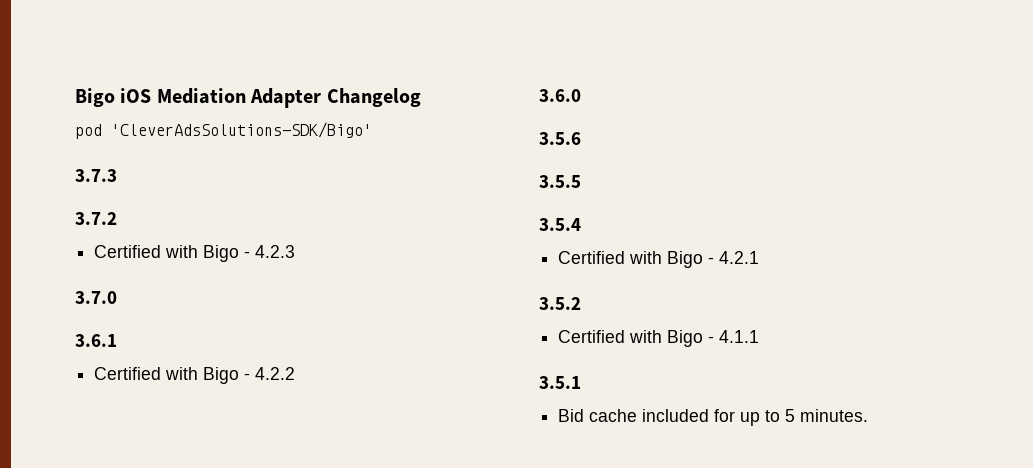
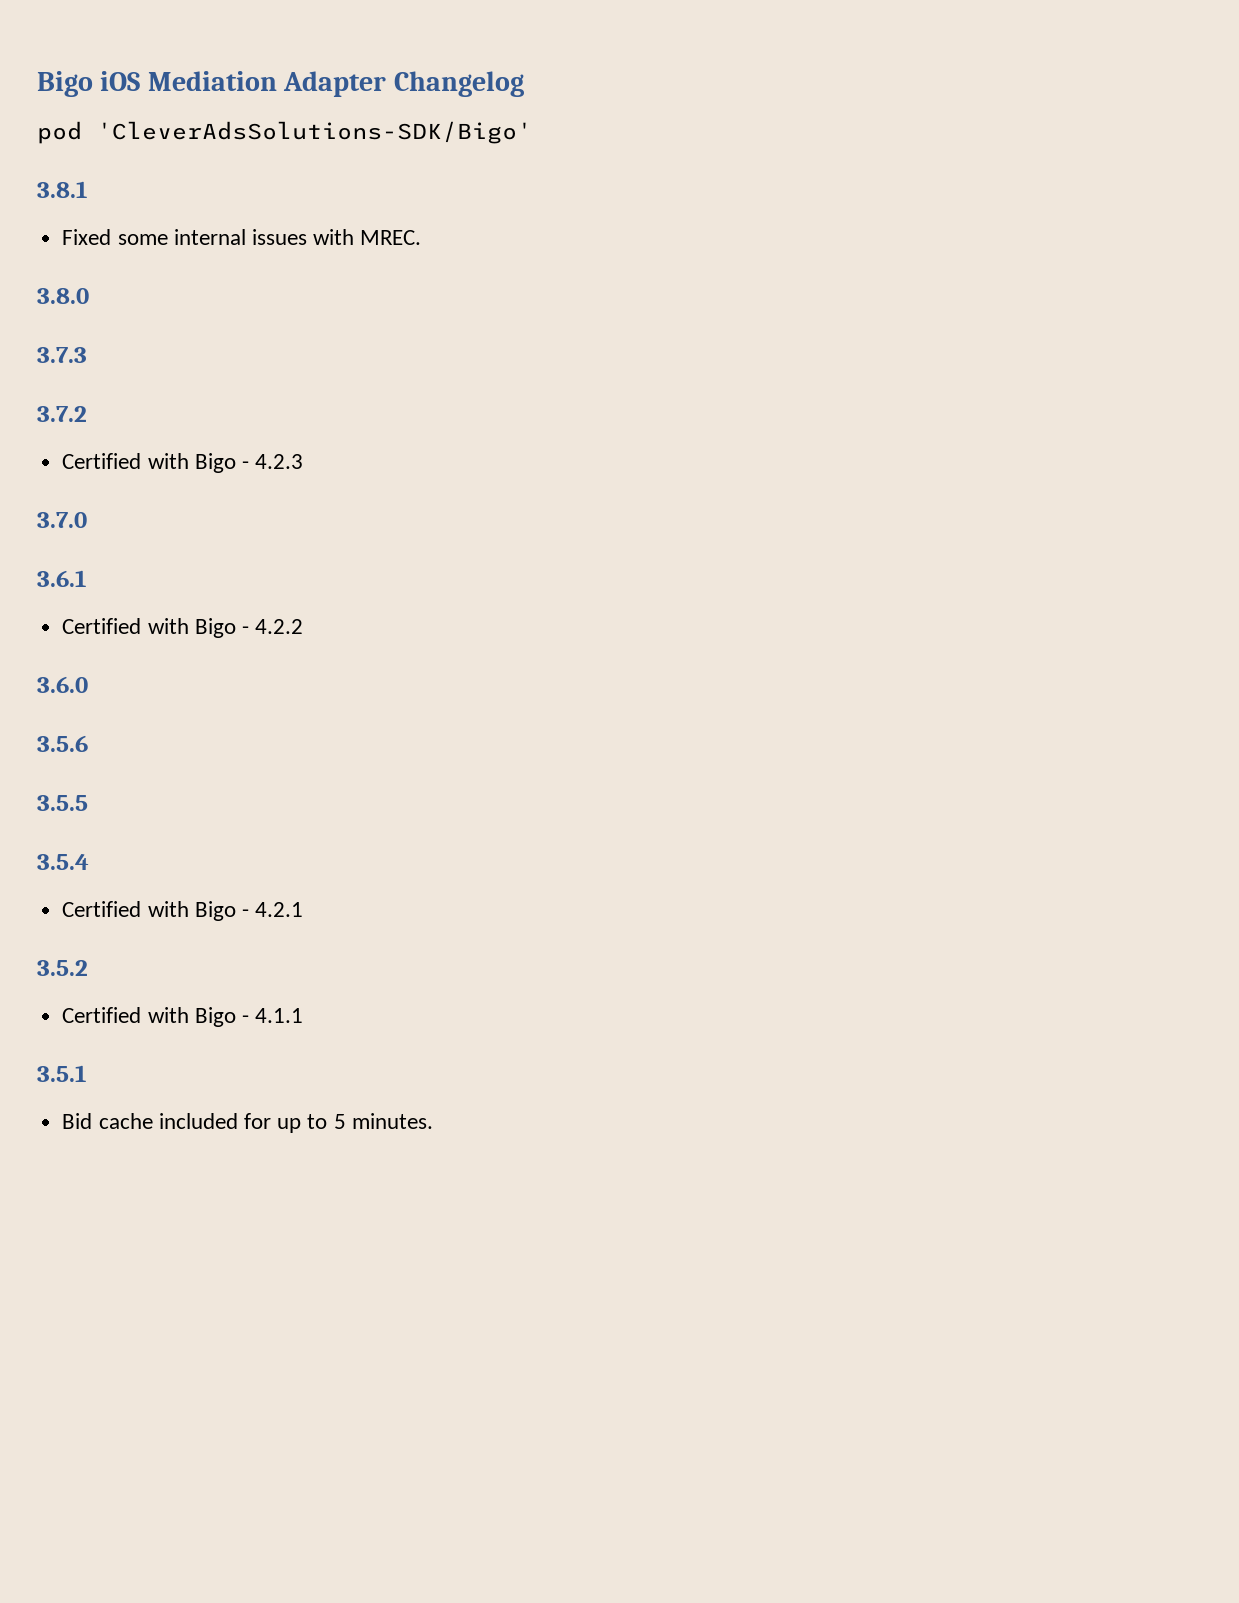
(372, 130) none -> [37,181,87,198] [62,229,422,245] [37,288,89,304] // 3.8.1 // Fixed some internal issues with MREC. // 3.8.0

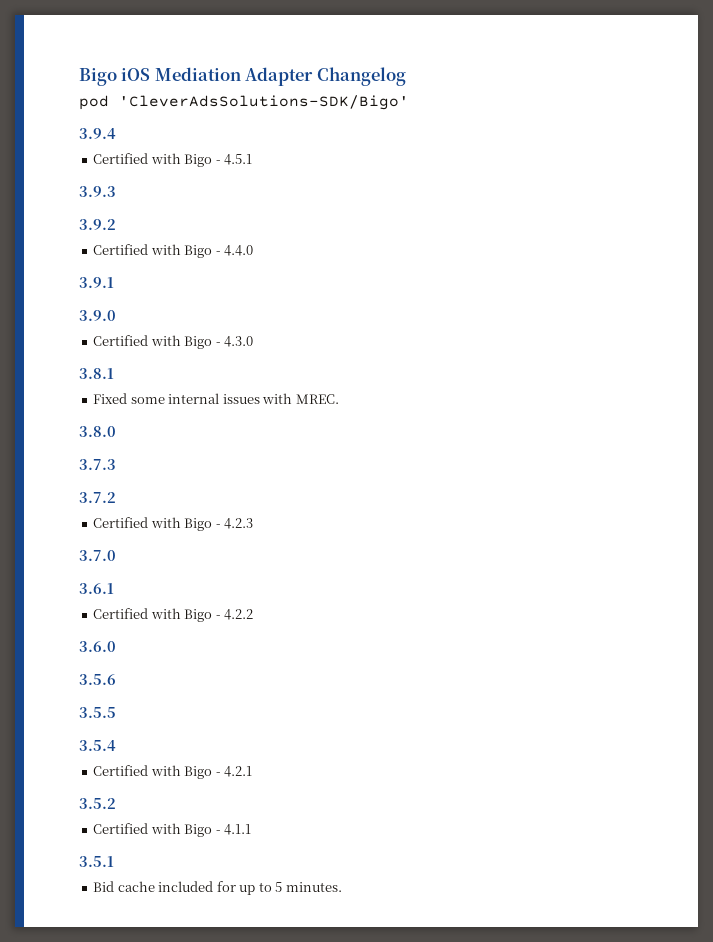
(532, 132) none -> [79,128,116,139] [93,153,253,167] [79,186,116,197] [79,219,116,230] [93,244,254,258] [79,277,114,288] [79,310,116,321] [93,335,254,349] // 3.9.4 // Certified with Bigo - 4.5.1 // 3.9.3 // 3.9.2 // Certified with Bigo - 4.4.0 // 3.9.1 // 3.9.0 // Certified with Bigo - 4.3.0

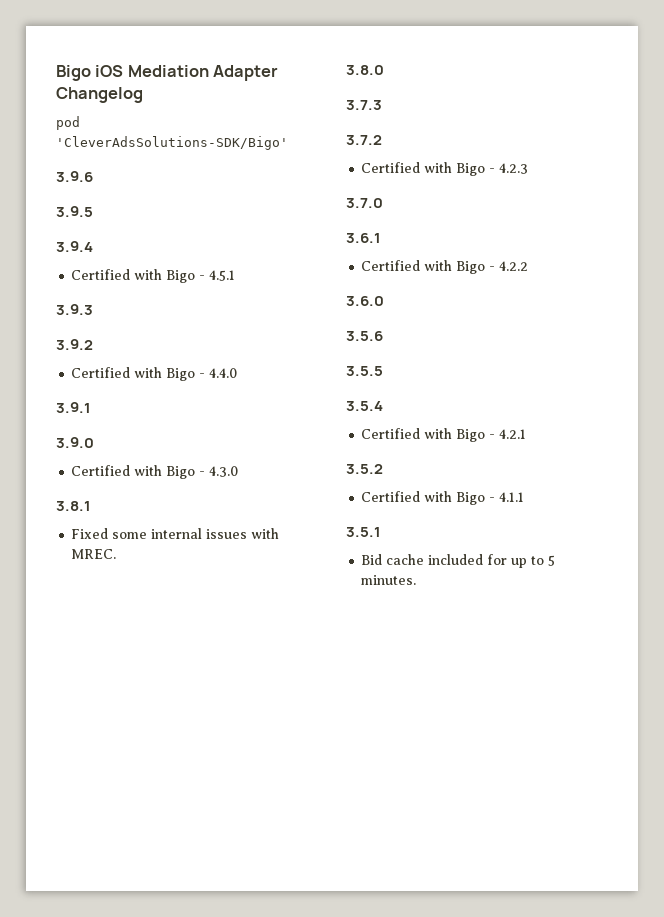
(409, 102) none -> [56,171,93,182] [56,206,93,217] // 3.9.6 // 3.9.5

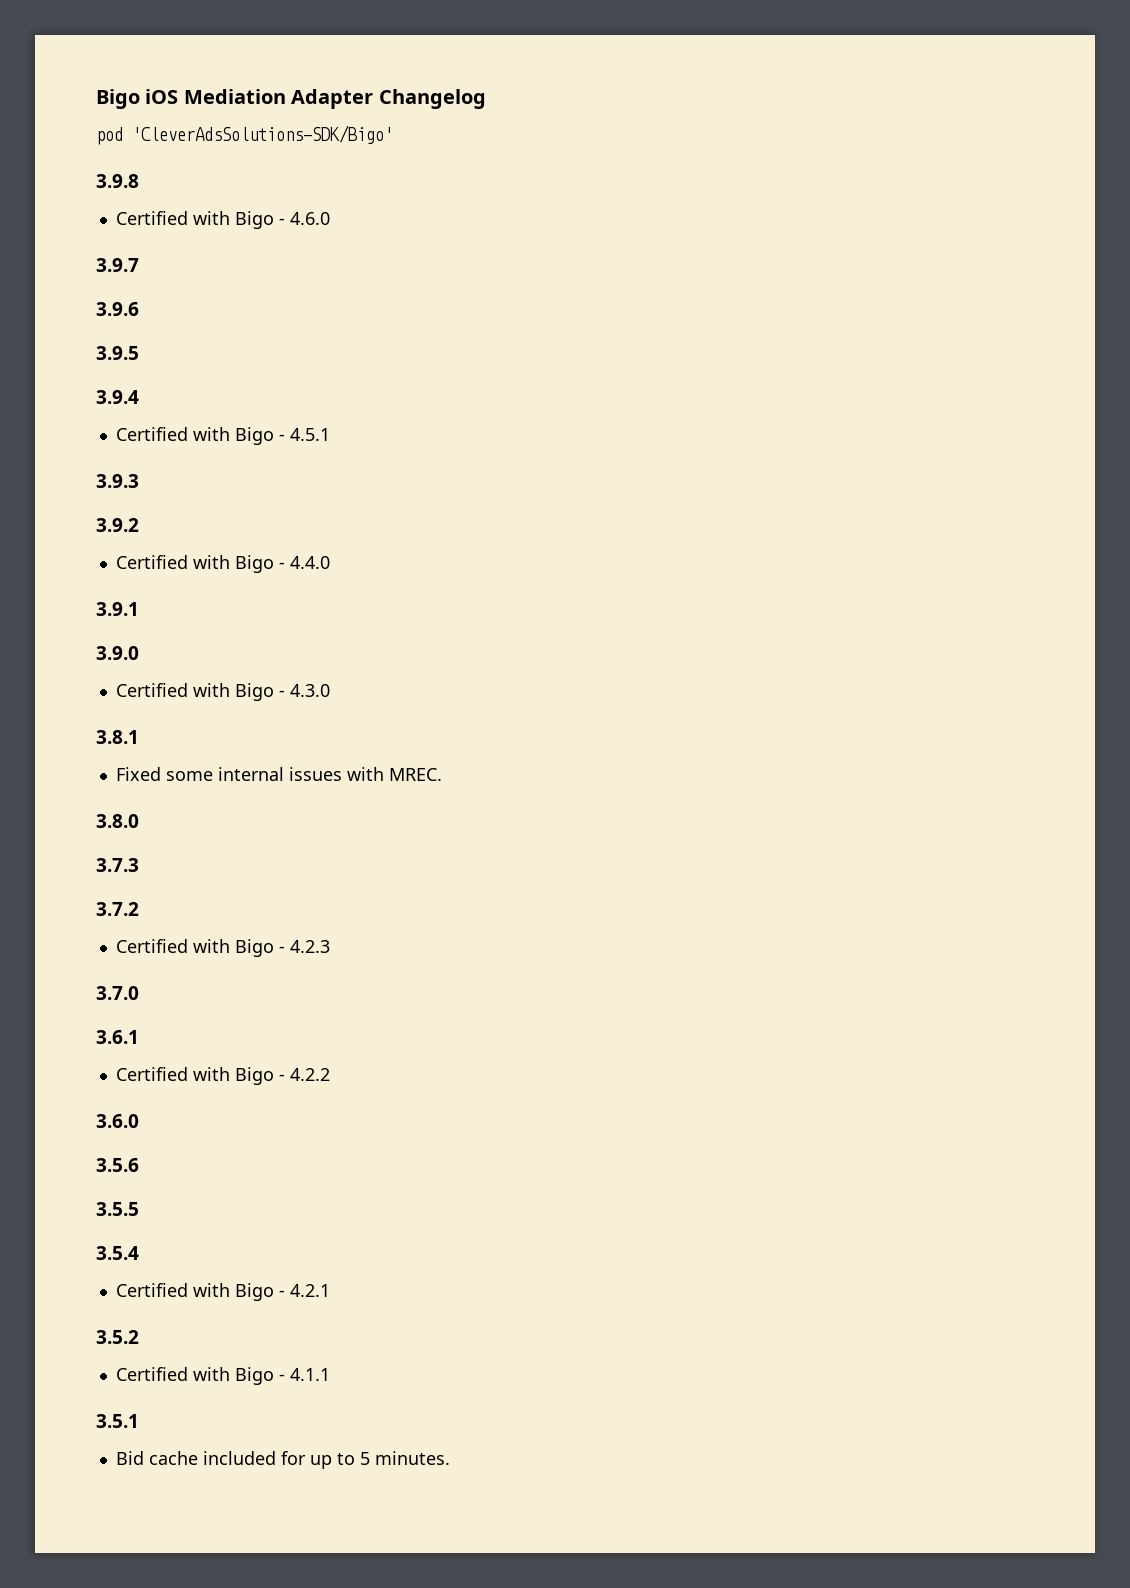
(288, 143) none -> [96,174,139,188] [115,211,330,229] [96,258,139,272] // 3.9.8 // Certified with Bigo - 4.6.0 // 3.9.7

